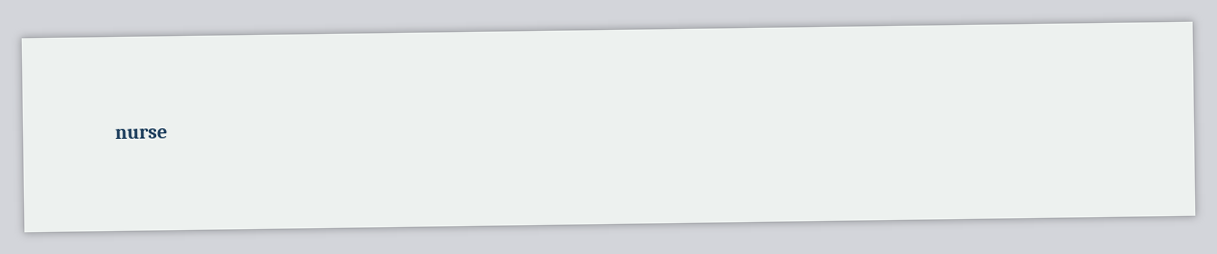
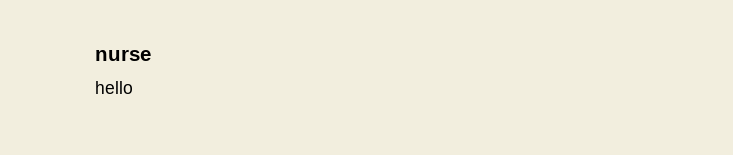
(168, 133) none -> [95,81,133,94] // hello

